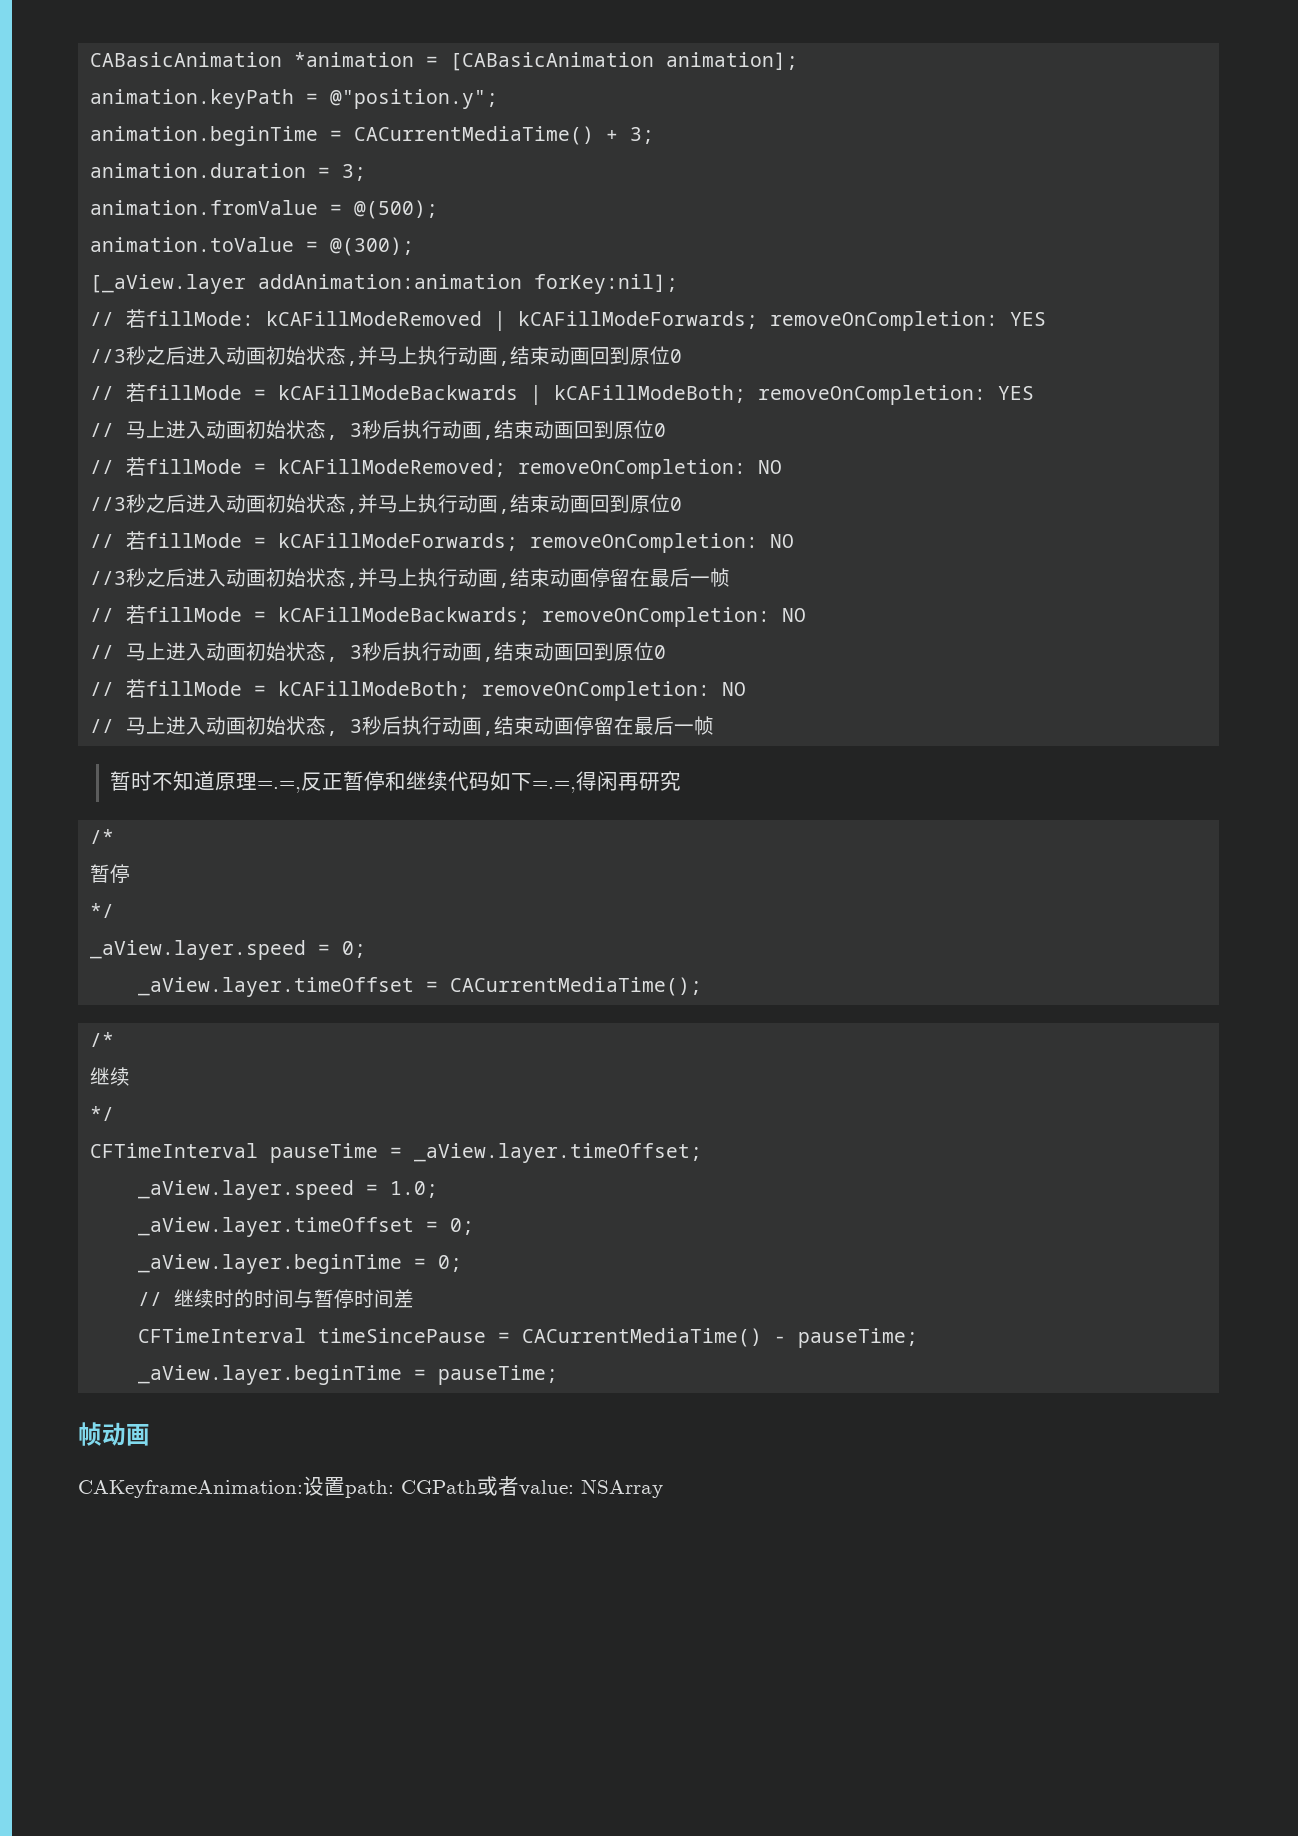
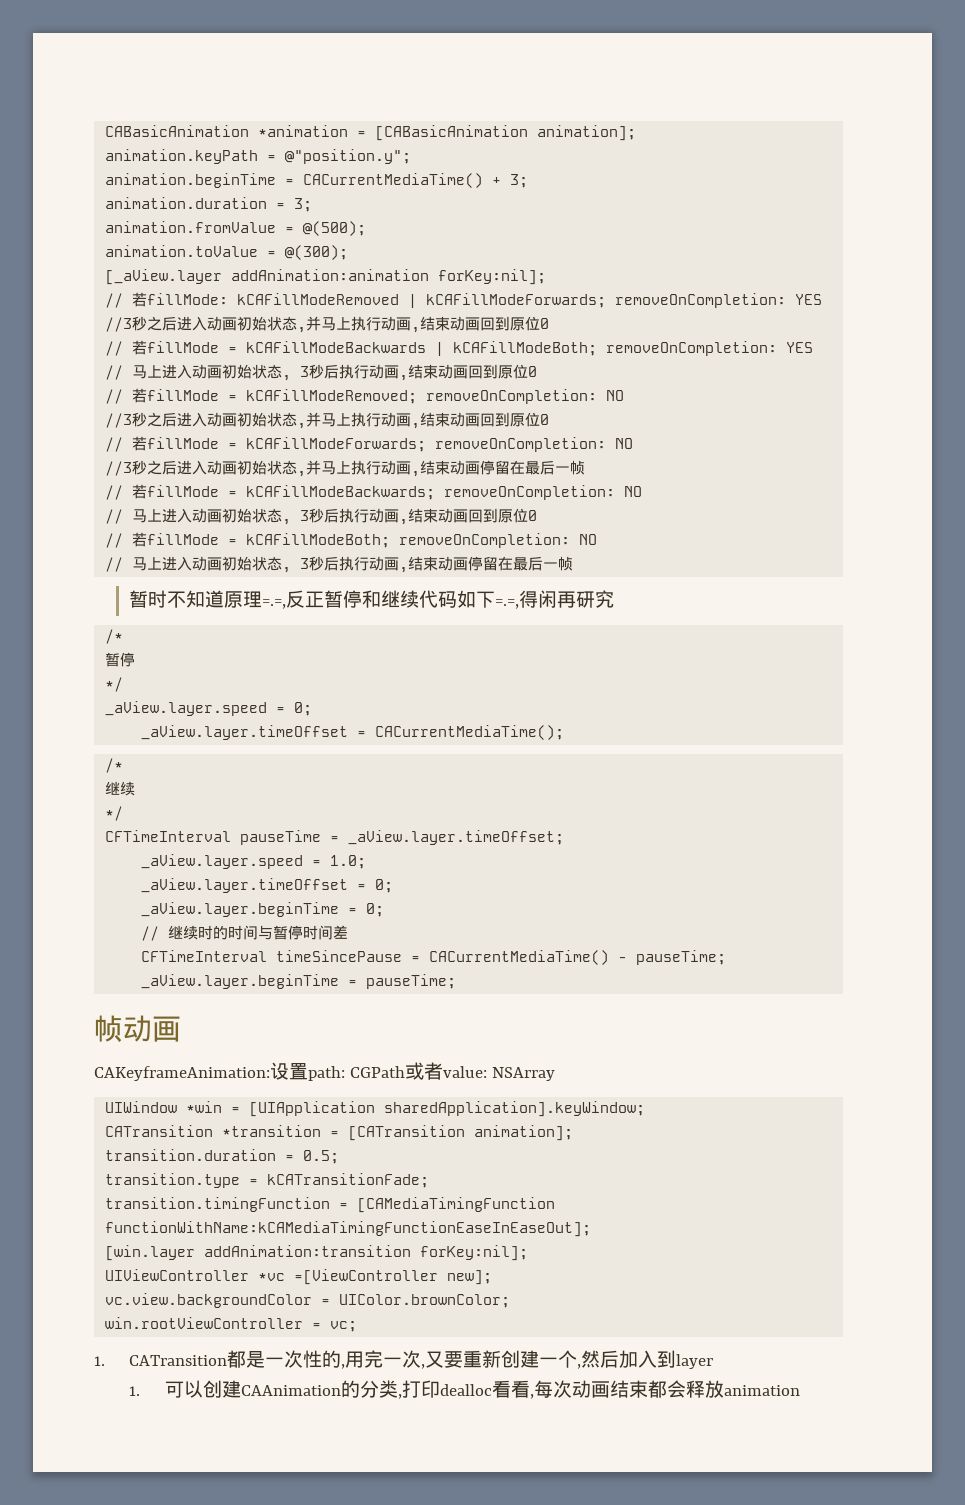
(663, 1488) none -> [105,1101,646,1117] [105,1125,574,1141] [105,1149,340,1164] [105,1173,430,1188] [105,1197,556,1213] [105,1221,592,1237] [105,1245,529,1261] [105,1269,493,1285] [105,1293,511,1308] [105,1317,358,1332] [94,1350,714,1369] [129,1380,800,1399] // UIWindow *win = [UIApplication sharedApplication].keyWindow; // CATransition *transition = [CATransition animation]; // transition.duration = 0.5; // transition.type = kCATransitionFade; // transition.timingFunction = [CAMediaTimingFunction functionWithName:kCAMediaTimingFunctionEaseInEaseOut]; // [win.layer addAnimation:transition forKey:nil]; // UIViewController *vc =[ViewController new]; // vc.view.backgroundColor = UIColor.brownColor; // win.rootViewController = vc; // 1. CATransition都是一次性的,用完一次,又要重新创建一个,然后加入到layer // 1.可以创建CAAnimation的分类,打印dealloc看看,每次动画结束都会释放animation

